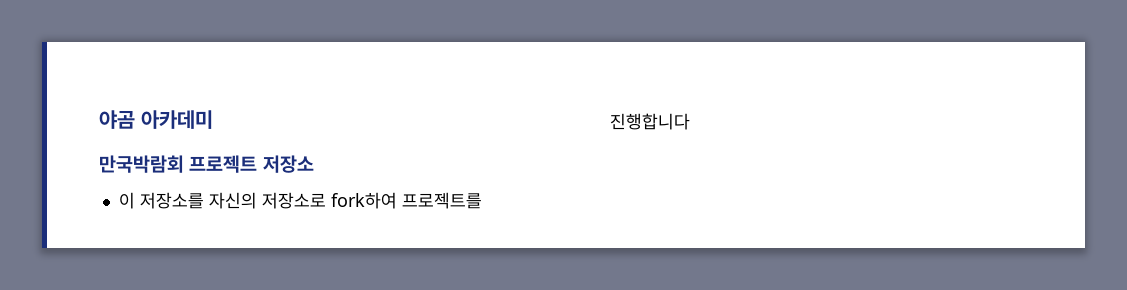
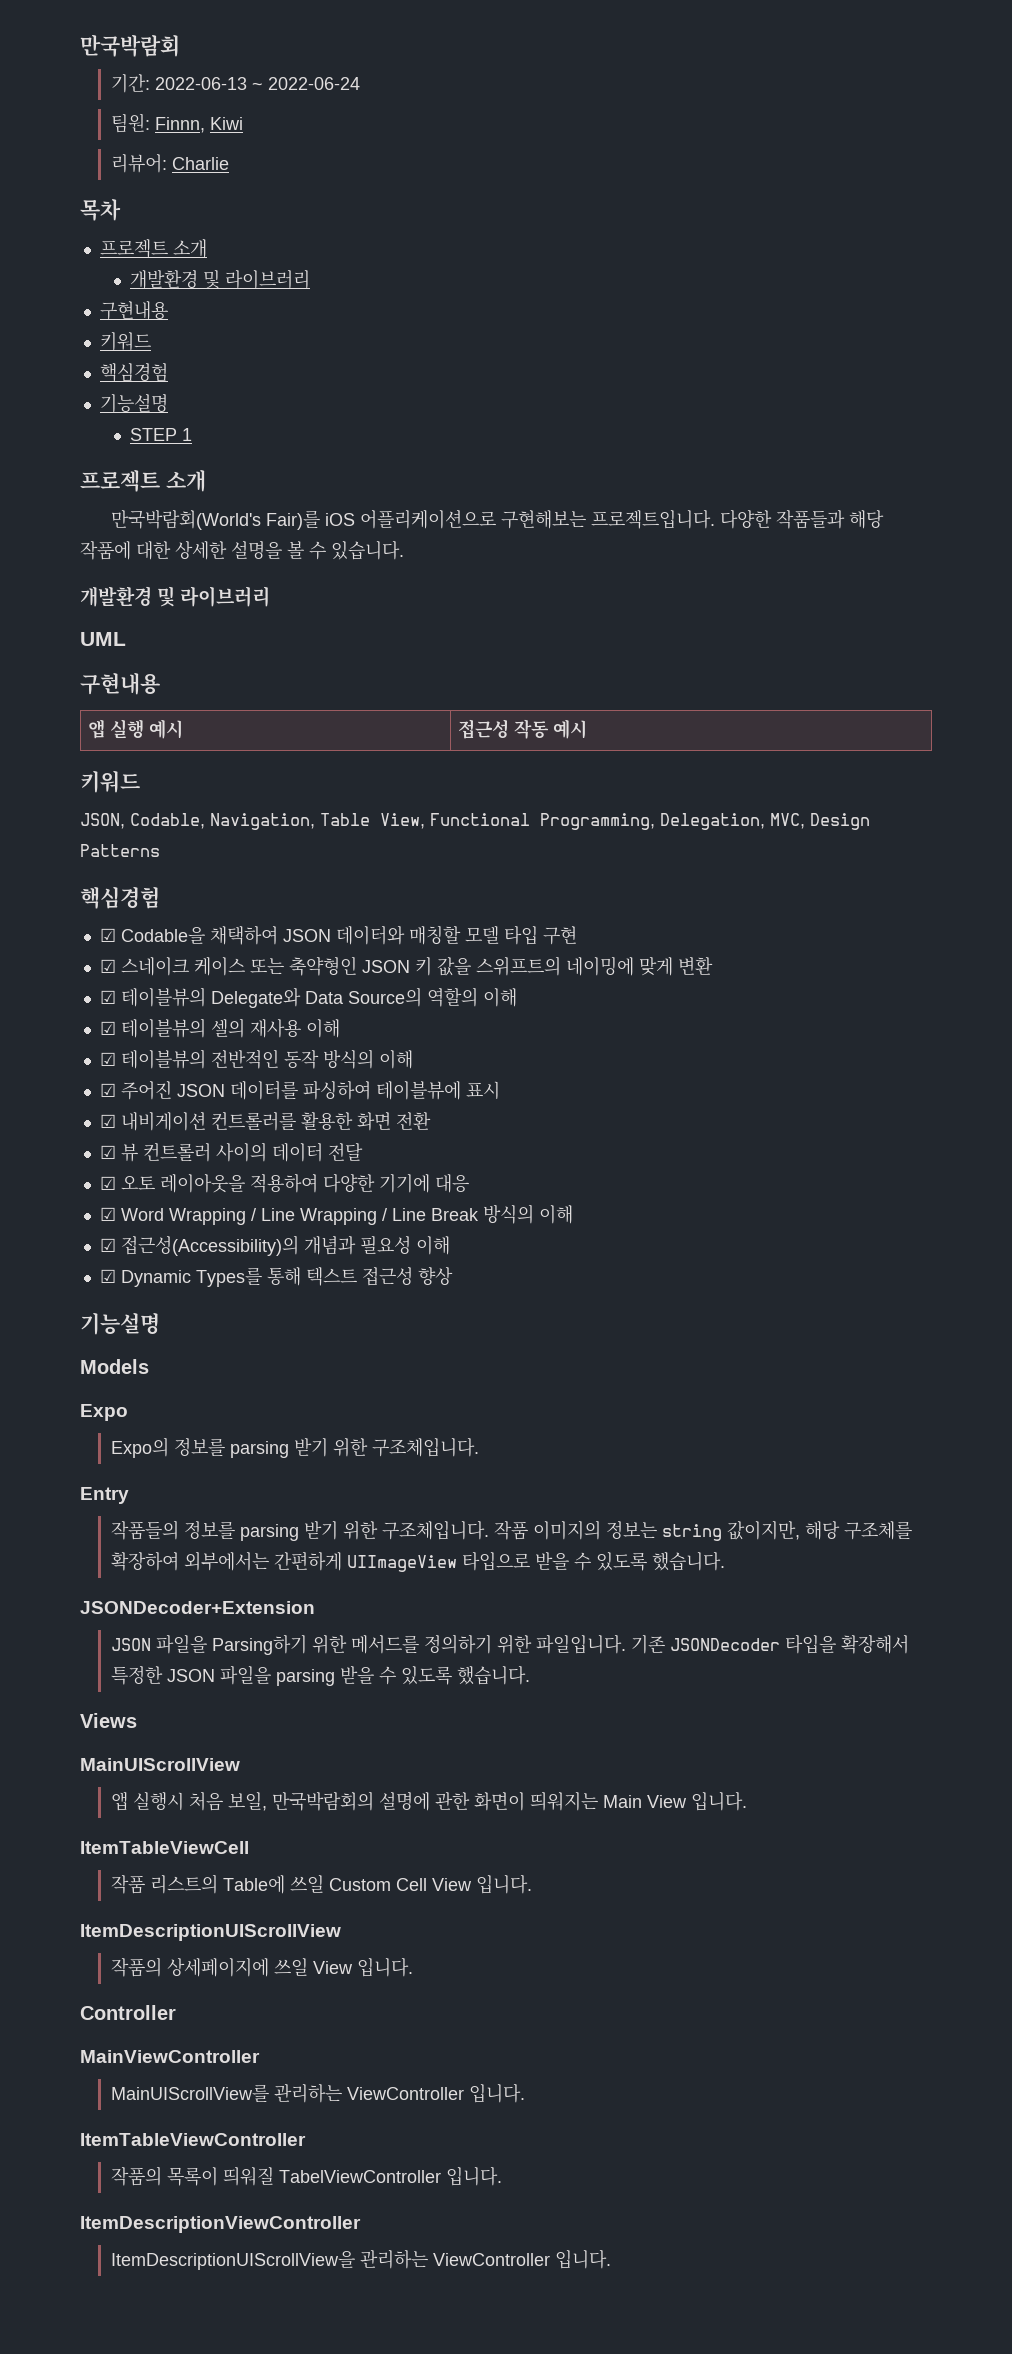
[99,110,213,129] [99,155,314,173] [118,192,482,209] [609,113,690,130] 야곰 아카데미 // 만국박람회 프로젝트 저장소 // 이 저장소를 자신의 저장소로 fork하여 프로젝트를 진행합니다 -> [80,34,180,57] [110,74,360,93] [110,113,243,133] [110,154,229,173] [80,199,121,221] [99,239,207,258] [130,270,311,289] [99,301,168,320] [99,332,151,351] [99,363,168,382] [99,393,168,413] [130,428,193,441] [80,470,206,492] [111,509,885,530] [80,540,404,560] [80,586,271,607] [80,632,126,646] [80,673,160,695] [88,719,184,739] [458,719,588,739] [80,770,140,793] [80,813,870,830] [80,844,160,857] [80,886,160,909] [99,925,577,945] [99,956,713,976] [99,987,517,1008] [99,1018,340,1038] [99,1049,413,1069] [99,1080,500,1100] [99,1111,431,1131] [99,1142,363,1162] [99,1173,469,1193] [99,1204,573,1225] [99,1235,450,1256] [99,1267,453,1287] [80,1312,160,1335] [80,1359,149,1374] [80,1404,128,1421] [110,1437,479,1458] [80,1487,129,1504] [110,1520,912,1541] [110,1551,725,1572] [80,1601,315,1614] [110,1634,909,1655] [110,1665,530,1686] [80,1713,137,1728] [80,1758,240,1771] [110,1791,747,1811] [80,1841,249,1854] [110,1874,532,1894] [80,1924,341,1941] [110,1957,413,1977] [80,2005,176,2020] [80,2050,260,2063] [110,2083,525,2103] [80,2133,306,2146] [110,2166,502,2186] [80,2216,361,2233] [110,2249,611,2270] 만국박람회 // 기간: 2022-06-13 ~ 2022-06-24 // 팀원: Finnn, Kiwi // 리뷰어: Charlie // 목차 // 프로젝트 소개 // 개발환경 및 라이브러리 // 구현내용 // 키워드 // 핵심경험 // 기능설명 // STEP 1 // 프로젝트 소개 // 만국박람회(World's Fair)를 iOS 어플리케이션으로 구현해보는 프로젝트입니다. 다양한 작품들과 해당 작품에 대한 상세한 설명을 볼 수 있습니다. // 개발환경 및 라이브러리 // UML // 구현내용 // 앱 실행 예시 | 접근성 작동 예시 // 키워드 // JSON, Codable, Navigation, Table View, Functional Programming, Delegation, MVC, Design Patterns // 핵심경험 // ☑ Codable을 채택하여 JSON 데이터와 매칭할 모델 타입 구현 // ☑ 스네이크 케이스 또는 축약형인 JSON 키 값을 스위프트의 네이밍에 맞게 변환 // ☑ 테이블뷰의 Delegate와 Data Source의 역할의 이해 // ☑ 테이블뷰의 셀의 재사용 이해 // ☑ 테이블뷰의 전반적인 동작 방식의 이해 // ☑ 주어진 JSON 데이터를 파싱하여 테이블뷰에 표시 // ☑ 내비게이션 컨트롤러를 활용한 화면 전환 // ☑ 뷰 컨트롤러 사이의 데이터 전달 // ☑ 오토 레이아웃을 적용하여 다양한 기기에 대응 // ☑ Word Wrapping / Line Wrapping / Line Break 방식의 이해 // ☑ 접근성(Accessibility)의 개념과 필요성 이해 // ☑ Dynamic Types를 통해 텍스트 접근성 향상 // 기능설명 // Models // Expo // Expo의 정보를 parsing 받기 위한 구조체입니다. // Entry // 작품들의 정보를 parsing 받기 위한 구조체입니다. 작품 이미지의 정보는 string 값이지만, 해당 구조체를 확장하여 외부에서는 간편하게 UIImageView 타입으로 받을 수 있도록 했습니다. // JSONDecoder+Extension // JSON 파일을 Parsing하기 위한 메서드를 정의하기 위한 파일입니다. 기존 JSONDecoder 타입을 확장해서 특정한 JSON 파일을 parsing 받을 수 있도록 했습니다. // Views // MainUIScrollView // 앱 실행시 처음 보일, 만국박람회의 설명에 관한 화면이 띄워지는 Main View 입니다. // ItemTableViewCell // 작품 리스트의 Table에 쓰일 Custom Cell View 입니다. // ItemDescriptionUIScrollView // 작품의 상세페이지에 쓰일 View 입니다. // Controller // MainViewController // MainUIScrollView를 관리하는 ViewController 입니다. // ItemTableViewController // 작품의 목록이 띄워질 TabelViewController 입니다. // ItemDescriptionViewController // ItemDescriptionUIScrollView을 관리하는 ViewController 입니다.

